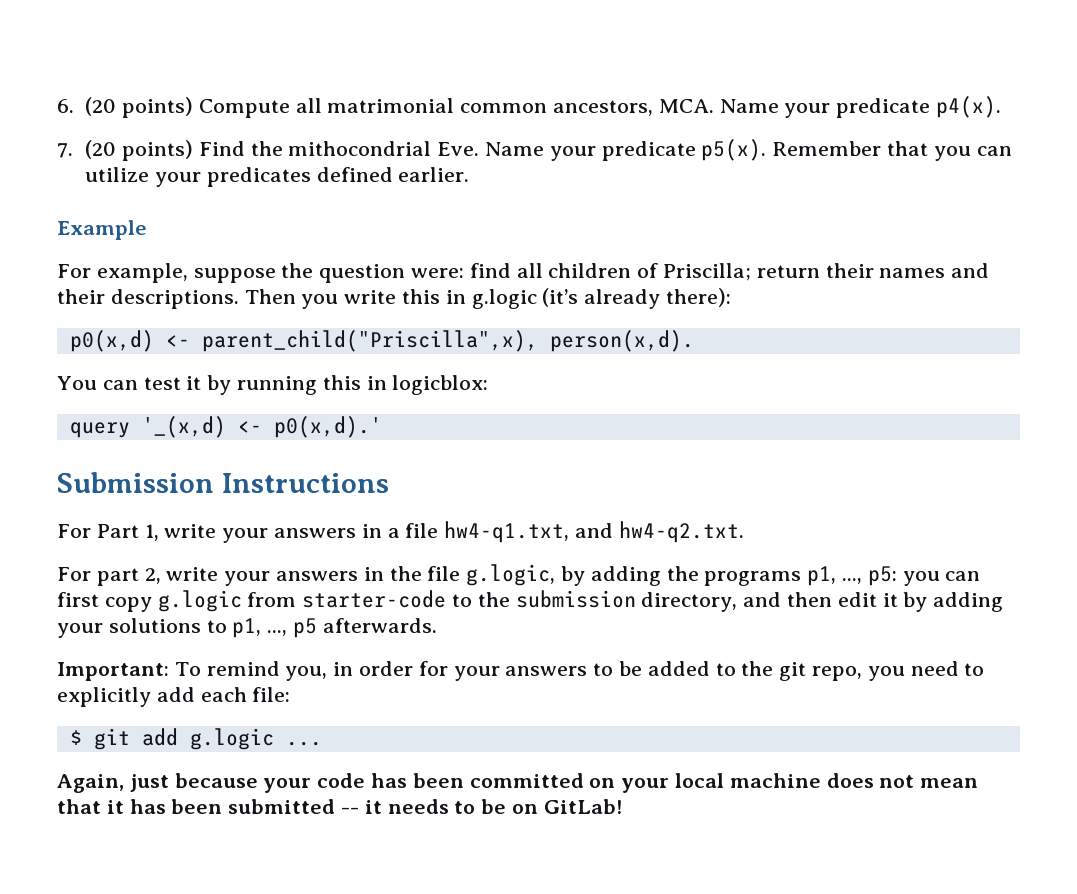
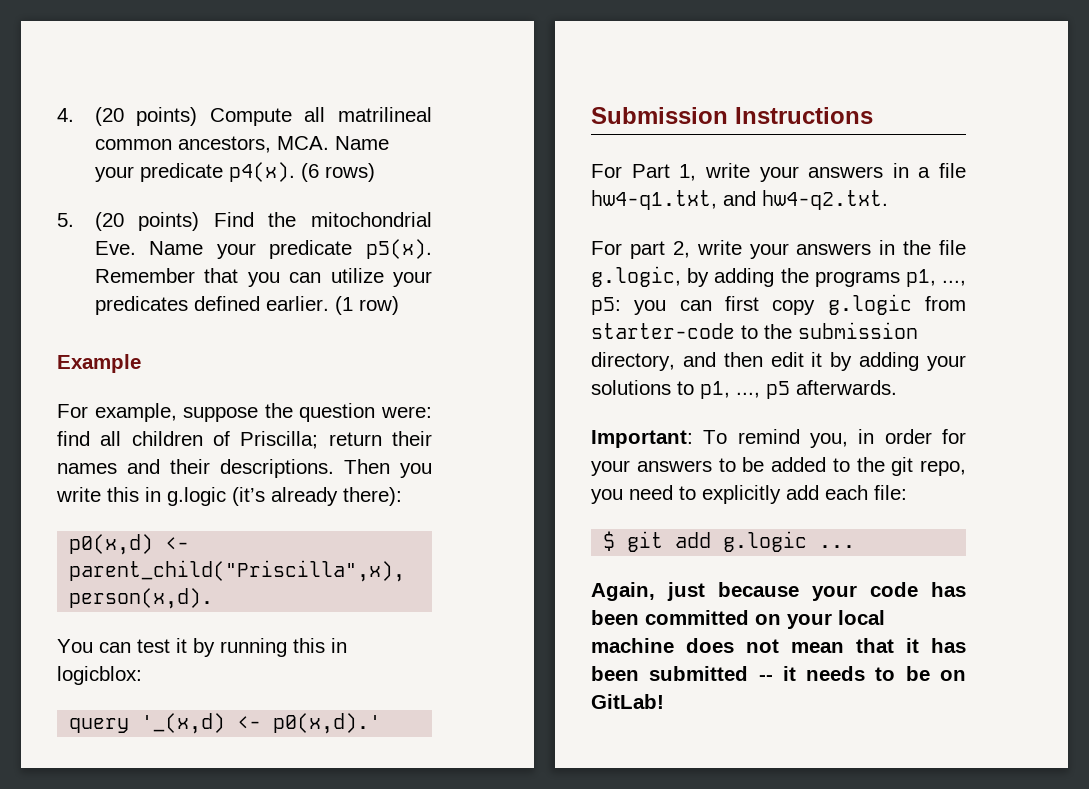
[57,99,74,113] 6. -> [57,108,74,122] 4.
[327,98,455,113] matrimonial -> [338,107,432,122] matrilineal
[57,143,73,158] // 7. -> [300,163,375,182] [57,213,74,227] (6 rows) // 5.
[288,141,432,156] mithocondrial -> [311,212,432,227] mitochondrial
(470, 174) none -> [334,296,399,315] (1 row)

